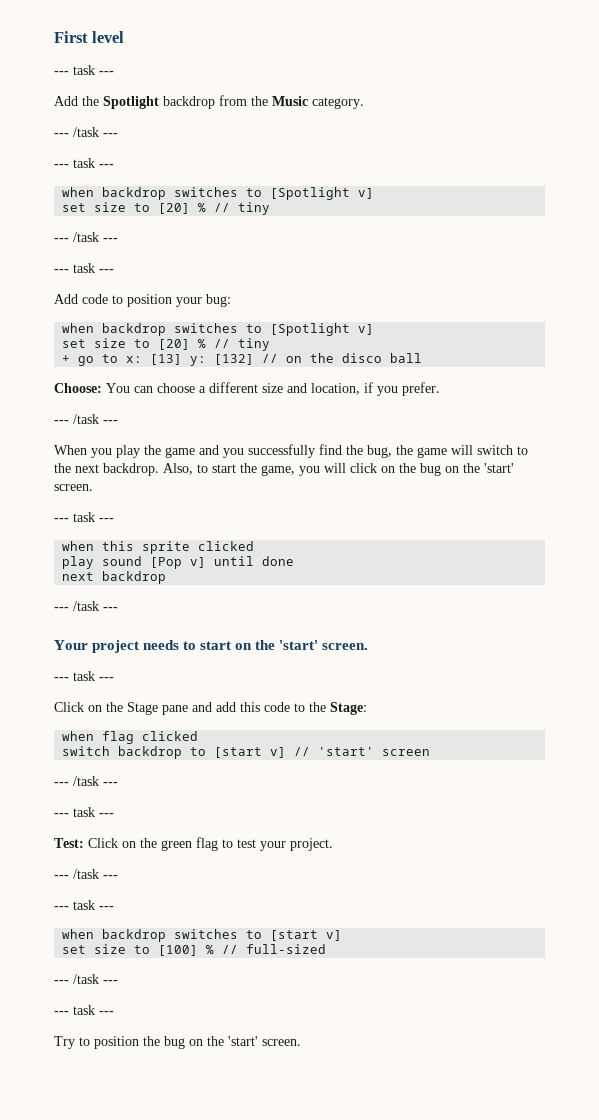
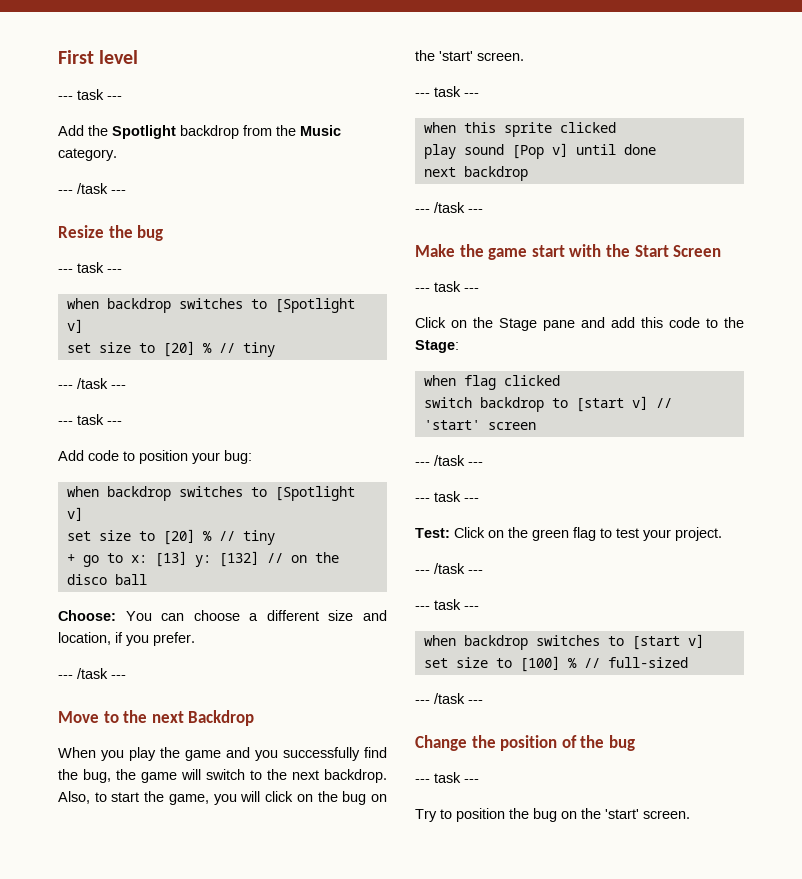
(118, 135) none -> [58,225,164,241] // Resize the bug
(118, 422) none -> [58,710,255,726] // Move to the next Backdrop
[54,640,369,653] Your project needs to start on the 'start' screen. -> [415,244,722,260] Make the game start with the Start Screen
(118, 982) none -> [415,735,635,751] // Change the position of the bug

